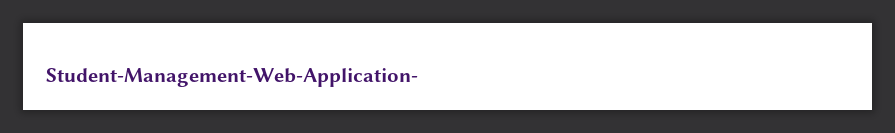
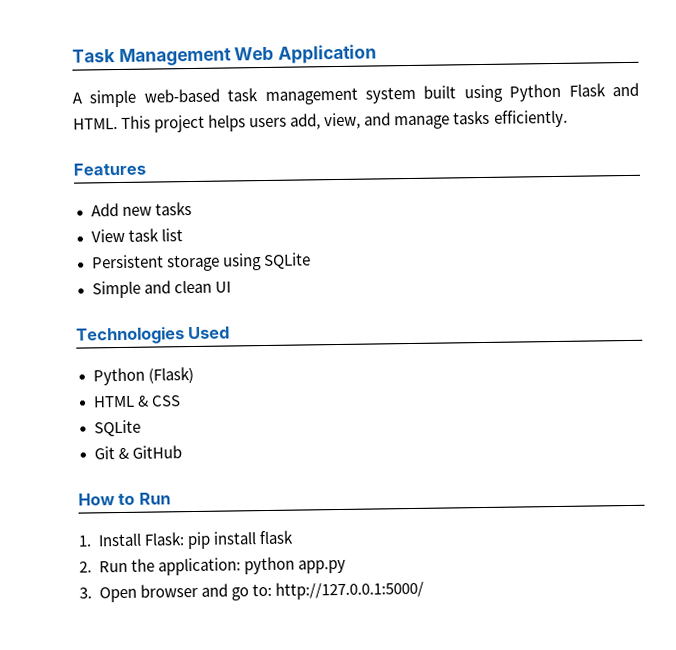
[46,68,418,87] Student-Management-Web-Application- -> [72,44,378,67] [72,82,639,108] [73,109,568,133] [73,162,146,176] [90,202,192,217] [90,228,183,243] [91,252,311,272] [91,279,231,299] [76,326,231,345] [92,366,194,386] [92,395,181,408] [93,419,141,437] [93,445,182,460] [78,492,171,506] [78,530,294,550] [79,556,346,576] [79,580,424,603] Task Management Web Application // A simple web-based task management system built using Python Flask and HTML. This project helps users add, view, and manage tasks efficiently. // Features // Add new tasks // View task list // Persistent storage using SQLite // Simple and clean UI // Technologies Used // Python (Flask) // HTML & CSS // SQLite // Git & GitHub // How to Run // 1. Install Flask: pip install flask // 2. Run the application: python app.py // 3. Open browser and go to: http://127.0.0.1:5000/

